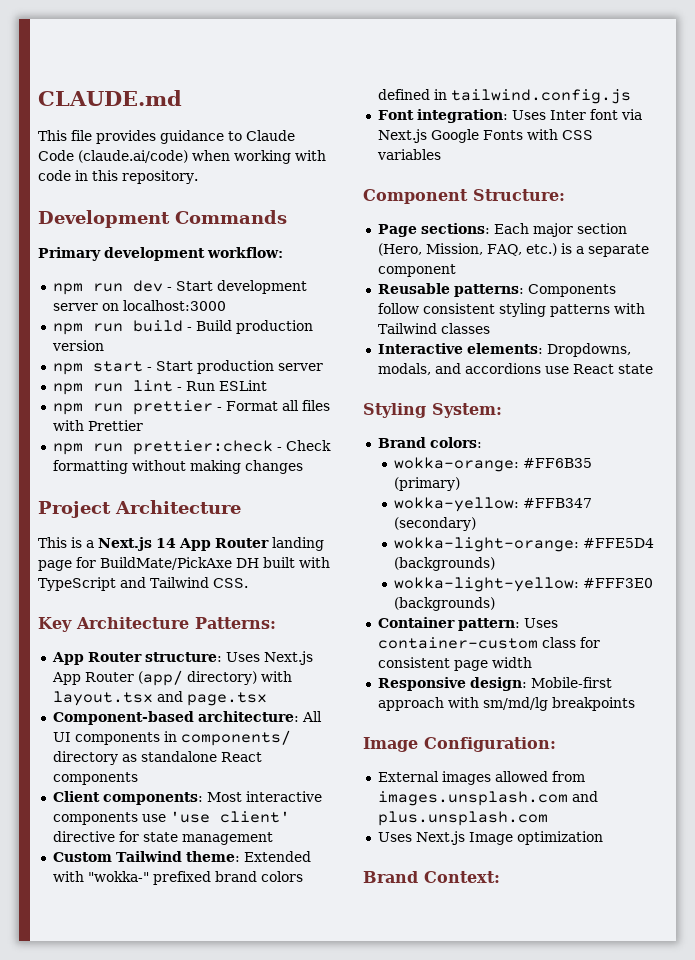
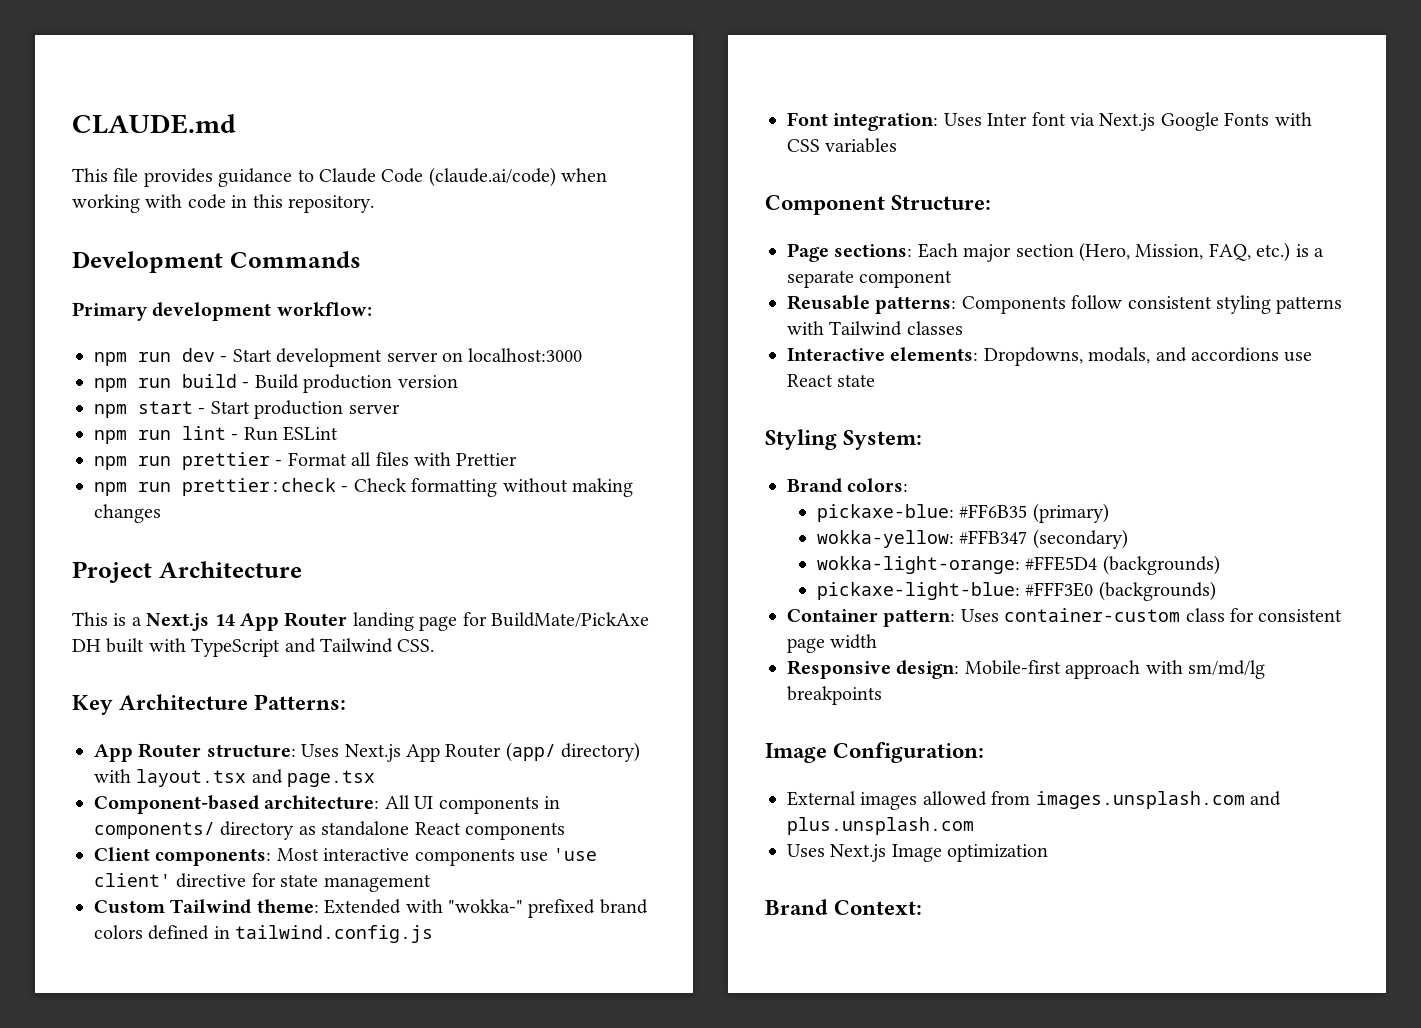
[393,457,519,472] wokka-orange: -> [816,504,954,522] pickaxe-blue:
[393,577,579,592] wokka-light-yellow: -> [816,582,1020,600] pickaxe-light-blue:

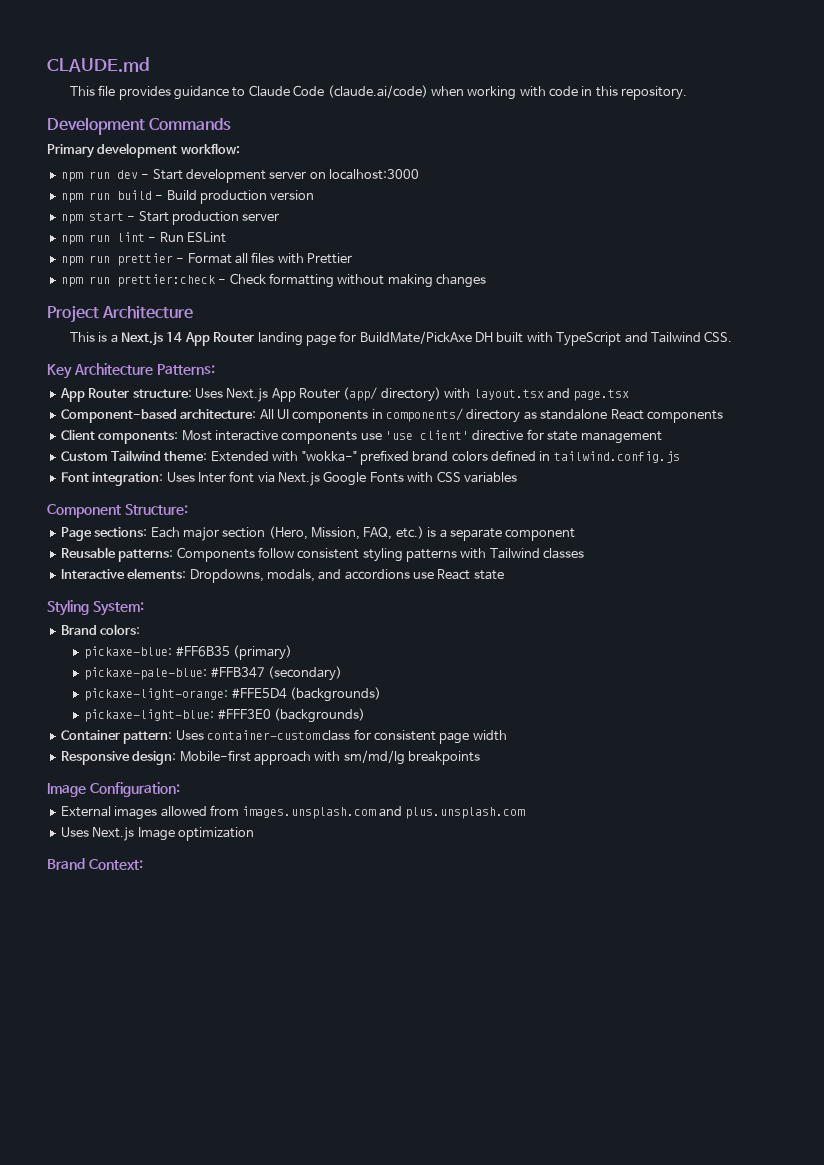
[816,530,954,548] wokka-yellow: -> [84,667,208,680] pickaxe-pale-blue:
[816,556,1020,574] wokka-light-orange: -> [84,688,229,701] pickaxe-light-orange:

